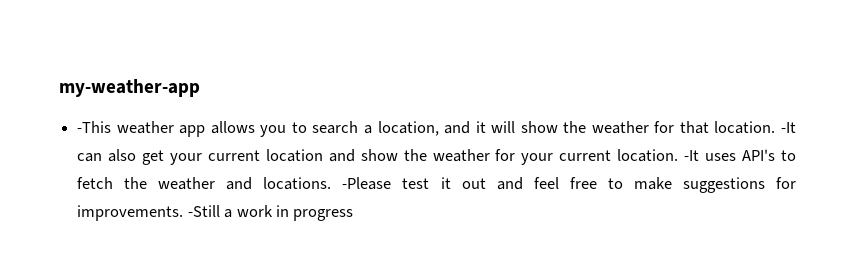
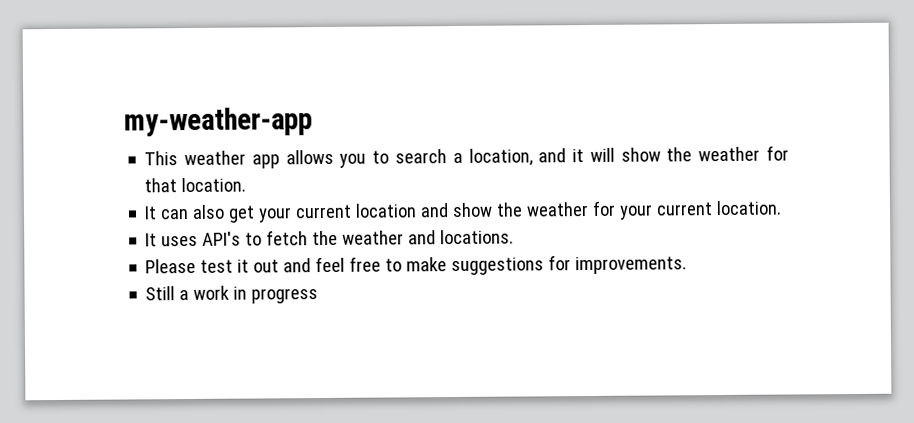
[77,121,112,133] -This -> [144,151,179,166] This
[781,122,796,133] -It -> [144,206,158,220] // It
[684,150,700,161] -It -> [145,233,158,247] // It
[342,177,392,190] -Please -> [145,258,197,274] // Please
[187,205,220,217] -Still -> [145,286,176,301] // Still

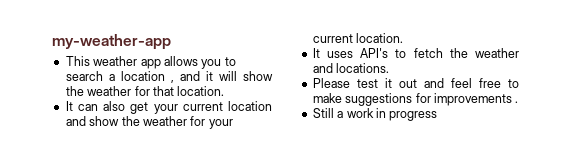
[468,148,533,166] location, -> [120,71,174,83] location ,
[575,256,688,275] improvements. -> [433,93,519,106] improvements .

